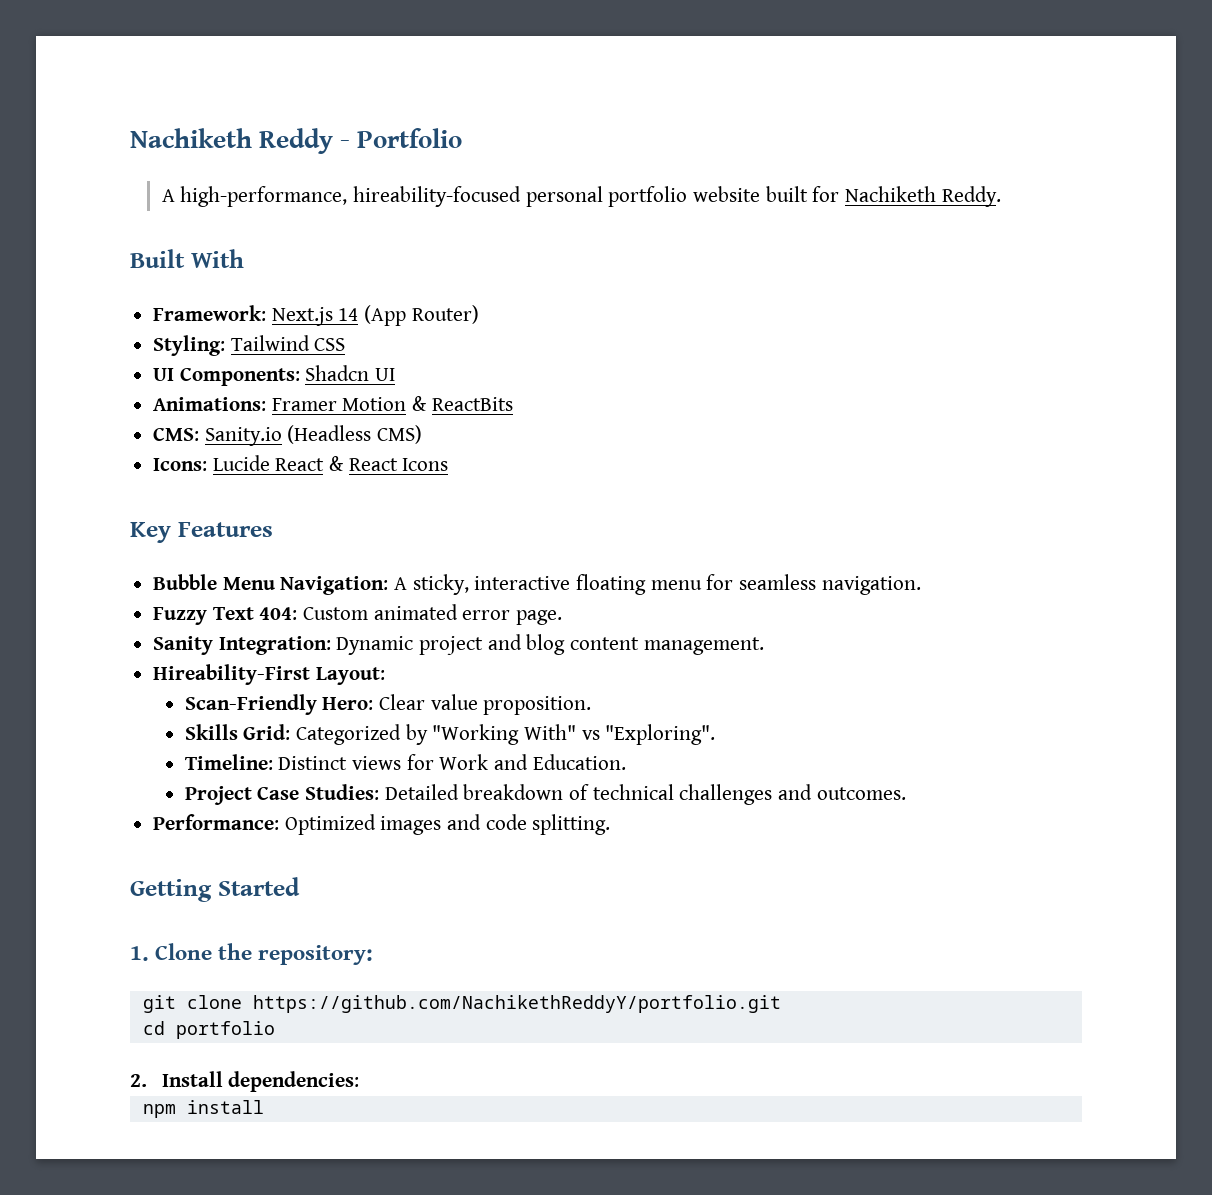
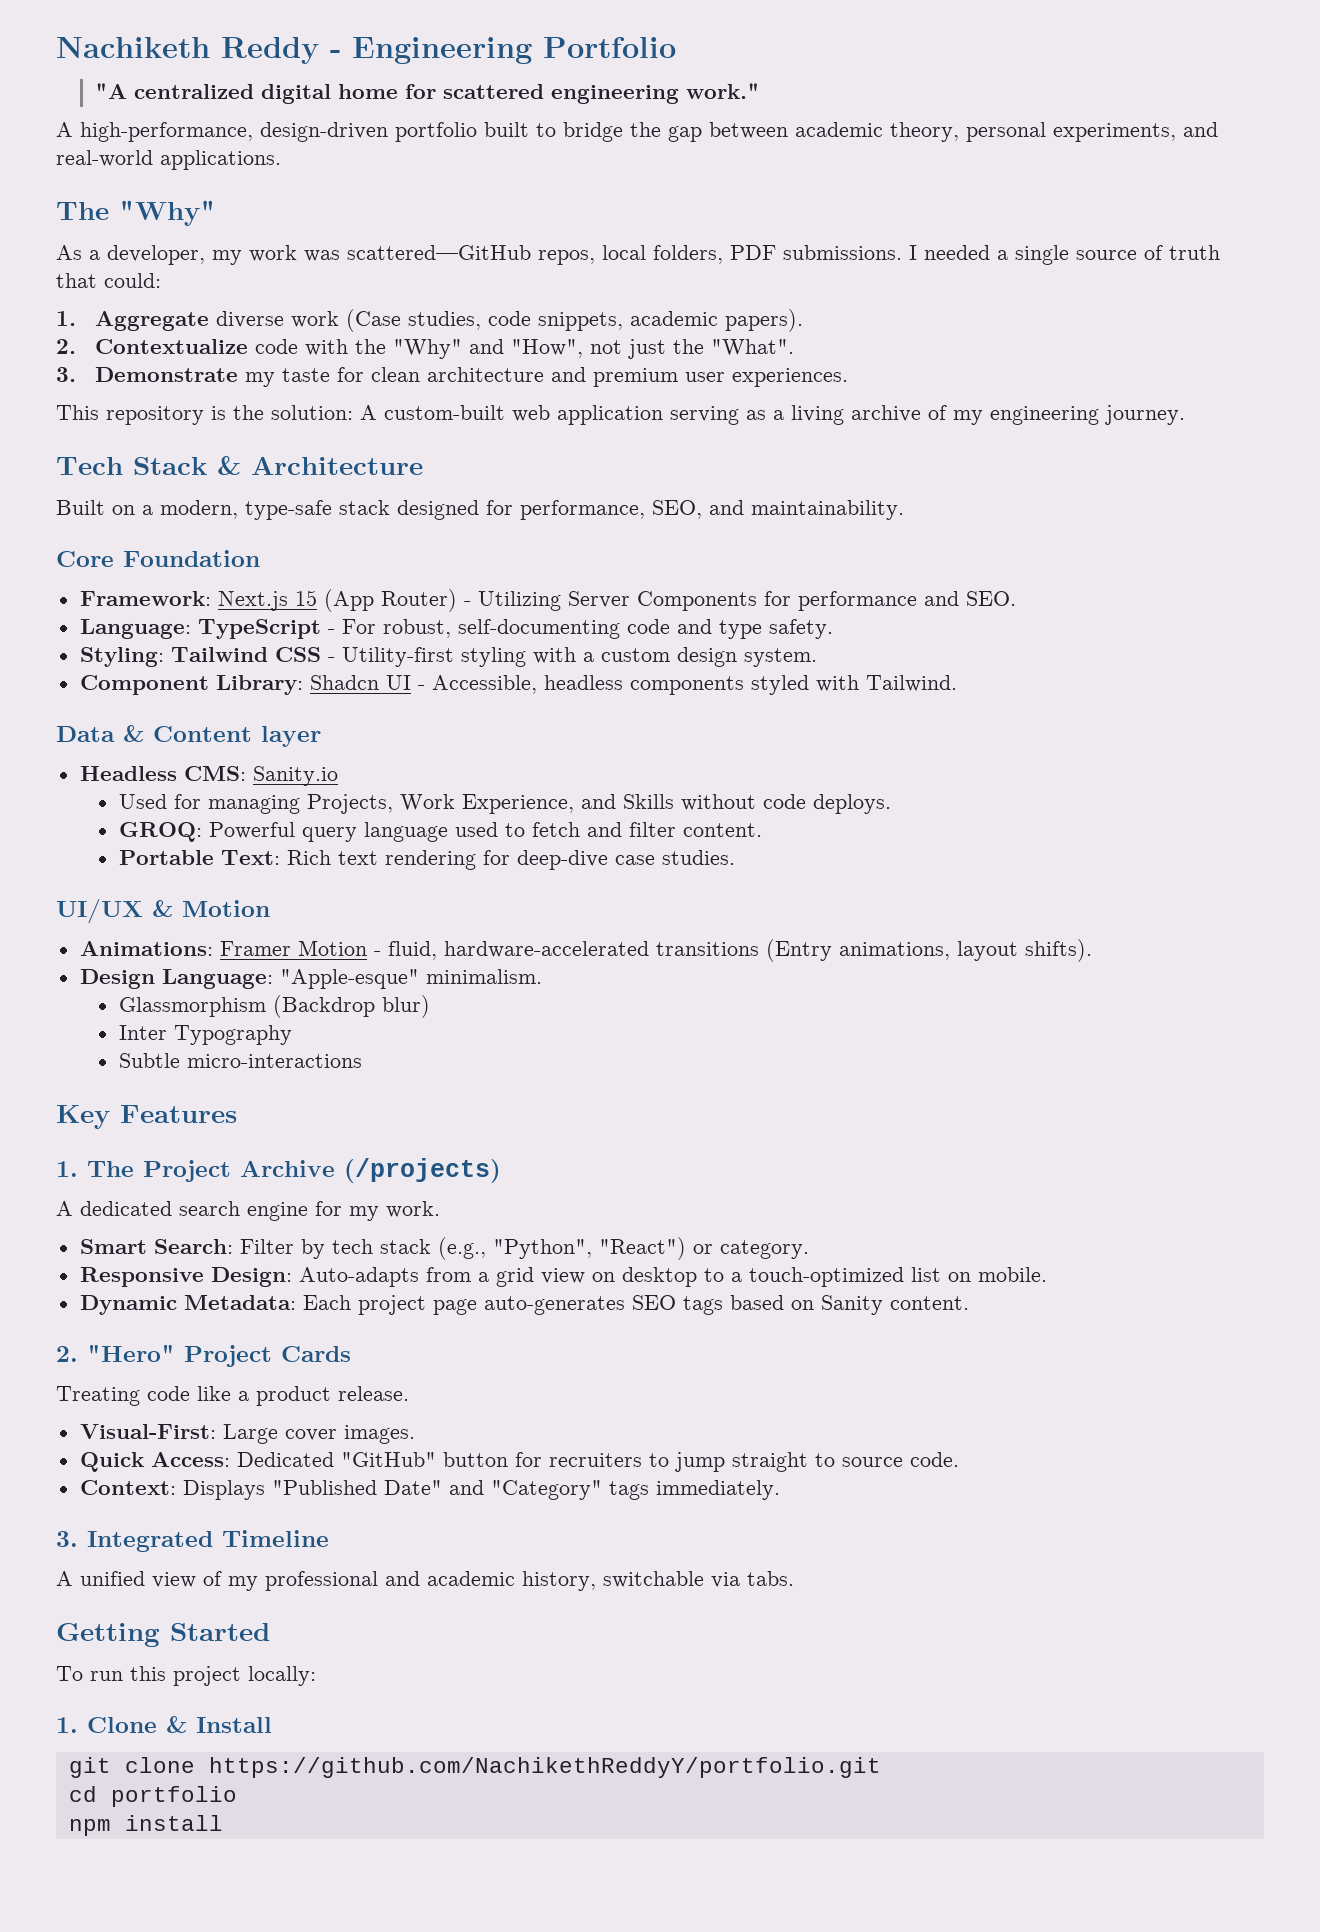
(351, 144) none -> [352,37,532,64] Engineering
[161,186,1001,207] [130,249,244,268] A high-performance, hireability-focused personal portfolio website built for Nachiketh Reddy. // Built With -> [94,83,760,104] [56,122,1218,142] [56,150,281,170] [56,200,216,226] [56,245,1220,265] [56,273,161,288] [56,309,803,332] [56,339,794,359] [56,367,848,387] [56,405,1185,425] [56,456,423,475] [56,500,904,520] [56,550,260,567] "A centralized digital home for scattered engineering work." // A high-performance, design-driven portfolio built to bridge the gap between academic theory, personal experiments, and real-world applications. // The "Why" // As a developer, my work was scattered—GitHub repos, local folders, PDF submissions. I needed a single source of truth that could: // 1. Aggregate diverse work (Case studies, code snippets, academic papers). // 2. Contextualize code with the "Why" and "How", not just the "What". // 3. Demonstrate my taste for clean architecture and premium user experiences. // This repository is the solution: A custom-built web application serving as a living archive of my engineering journey. // Tech Stack & Architecture // Built on a modern, type-safe stack designed for performance, SEO, and maintainability. // Core Foundation
[338,308,359,321] 14 -> [294,590,317,606] 15
[153,335,346,356] [153,365,396,386] [153,396,513,411] [153,425,423,446] [153,455,449,471] [130,522,273,543] [153,574,921,595] [153,604,563,625] [153,634,764,655] [153,664,385,685] [184,694,592,715] [184,724,716,745] [184,754,626,770] [184,784,906,805] [153,814,611,835] [130,877,300,902] // Styling: Tailwind CSS // UI Components: Shadcn UI // Animations: Framer Motion & ReactBits // CMS: Sanity.io (Headless CMS) // Icons: Lucide React & React Icons // Key Features // Bubble Menu Navigation: A sticky, interactive floating menu for seamless navigation. // Fuzzy Text 404: Custom animated error page. // Sanity Integration: Dynamic project and blog content management. // Hireability-First Layout: // Scan-Friendly Hero: Clear value proposition. // Skills Grid: Categorized by "Working With" vs "Exploring". // Timeline: Distinct views for Work and Education. // Project Case Studies: Detailed breakdown of technical challenges and outcomes. // Performance: Optimized images and code splitting. // Getting Started -> [463,591,1016,611] [79,619,833,639] [79,647,817,667] [79,675,957,695] [56,725,321,747] [79,766,338,786] [118,794,891,814] [118,822,762,842] [118,850,735,870] [56,899,270,924] [79,939,1092,962] [79,969,542,989] [118,995,430,1018] [118,1025,292,1045] [118,1053,362,1068] [56,1105,237,1129] [56,1158,501,1183] [56,1201,440,1221] [79,1237,809,1260] [79,1267,1047,1287] [79,1295,969,1315] [56,1344,351,1367] [56,1386,409,1406] [79,1424,415,1444] [79,1452,959,1472] [79,1480,780,1500] [56,1530,329,1552] [56,1571,794,1591] [56,1623,270,1647] [56,1666,316,1686] - Utilizing Server Components for performance and SEO. // Language: TypeScript - For robust, self-documenting code and type safety. // Styling: Tailwind CSS - Utility-first styling with a custom design system. // Component Library: Shadcn UI - Accessible, headless components styled with Tailwind. // Data & Content layer // Headless CMS: Sanity.io // Used for managing Projects, Work Experience, and Skills without code deploys. // GROQ: Powerful query language used to fetch and filter content. // Portable Text: Rich text rendering for deep-dive case studies. // UI/UX & Motion // Animations: Framer Motion - fluid, hardware-accelerated transitions (Entry animations, layout shifts). // Design Language: "Apple-esque" minimalism. // Glassmorphism (Backdrop blur) // Inter Typography // Subtle micro-interactions // Key Features // 1. The Project Archive (/projects) // A dedicated search engine for my work. // Smart Search: Filter by tech stack (e.g., "Python", "React") or category. // Responsive Design: Auto-adapts from a grid view on desktop to a touch-optimized list on mobile. // Dynamic Metadata: Each project page auto-generates SEO tags based on Sanity content. // 2. "Hero" Project Cards // Treating code like a product release. // Visual-First: Large cover images. // Quick Access: Dedicated "GitHub" button for recruiters to jump straight to source code. // Context: Displays "Published Date" and "Category" tags immediately. // 3. Integrated Timeline // A unified view of my professional and academic history, switchable via tabs. // Getting Started // To run this project locally:
[218,943,374,965] the repository: -> [166,1716,272,1733] & Install
[130,1071,360,1092] // 2. Install dependencies: -> (237, 1796) none

